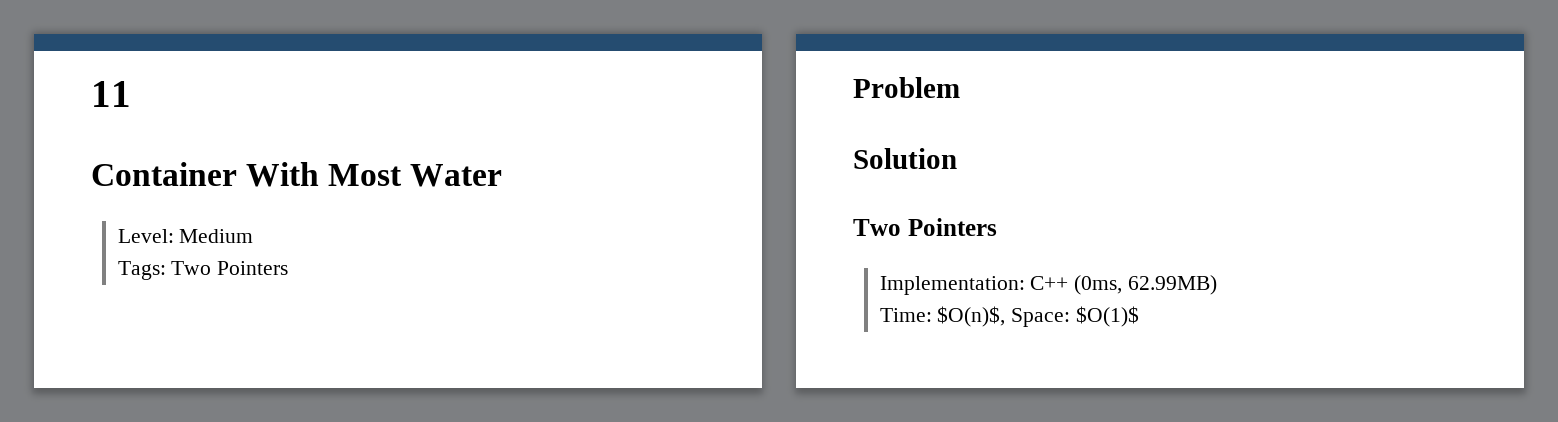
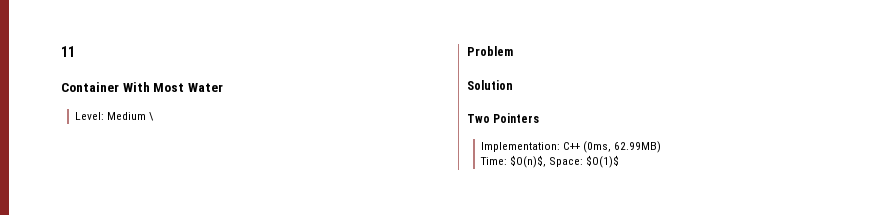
[117,261,289,280] // Tags: Two Pointers -> [149,112,155,121] \

